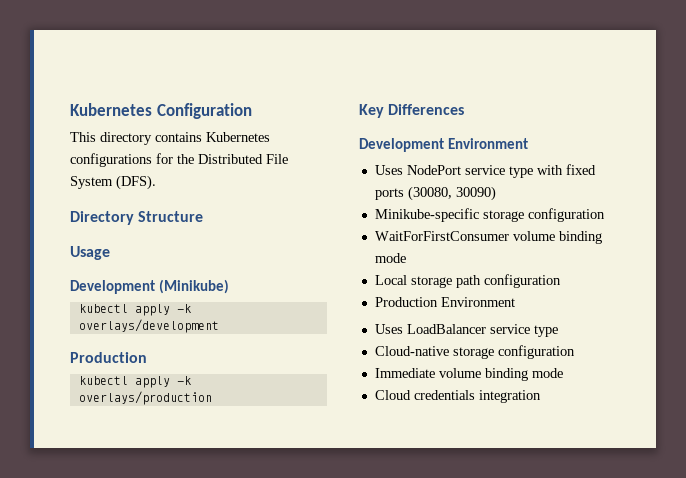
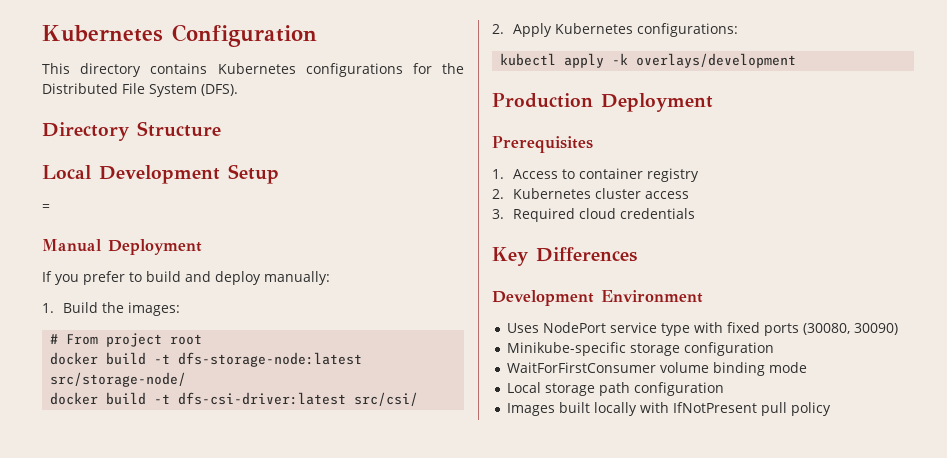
[70,246,110,260] [70,279,230,294] Usage // Development (Minikube) -> [42,164,279,184] [42,204,50,211] [42,239,202,255] [42,271,330,285] [42,302,181,316] [50,333,203,347] [50,352,363,367] [50,372,187,387] [50,392,419,406] [492,23,739,37] Local Development Setup // = // Manual Deployment // If you prefer to build and deploy manually: // 1. Build the images: // # From project root // docker build -t dfs-storage-node:latest src/storage-node/ // docker build -t dfs-csi-driver:latest src/csi/ // 2. Apply Kubernetes configurations:
[78,376,191,388] [78,391,212,405] // kubectl apply -k overlays/production -> [601,93,713,112] [492,136,593,153] [492,168,700,182] [492,188,690,199] [492,208,696,222] Deployment // Prerequisites // 1. Access to container registry // 2. Kubernetes cluster access // 3. Required cloud credentials
[374,297,515,307] [374,324,558,337] [374,345,575,359] [374,368,563,381] [374,390,541,403] Production Environment // Uses LoadBalancer service type // Cloud-native storage configuration // Immediate volume binding mode // Cloud credentials integration -> [507,402,832,416] Images built locally with IfNotPresent pull policy

